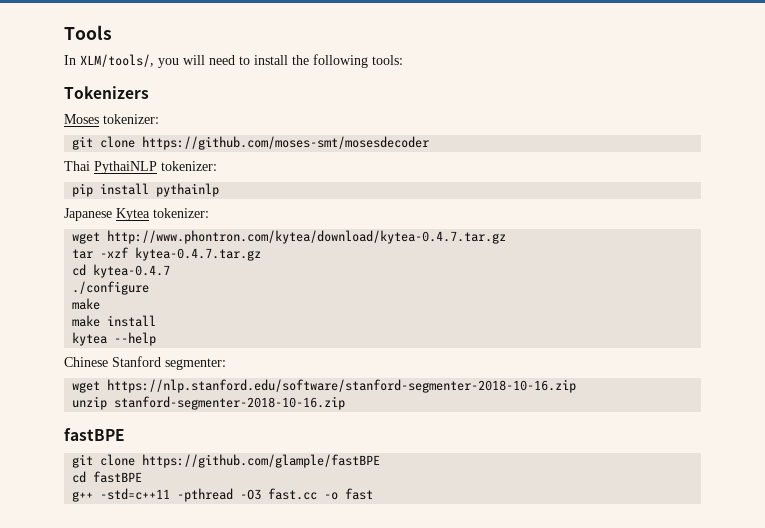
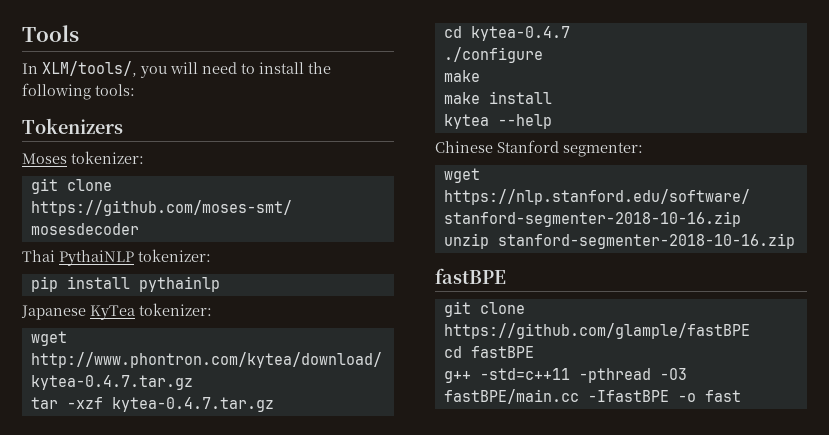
[116,208,150,221] Kytea -> [90,305,135,320] KyTea
[268,488,318,500] fast.cc -> [443,389,669,404] fastBPE/main.cc -IfastBPE

